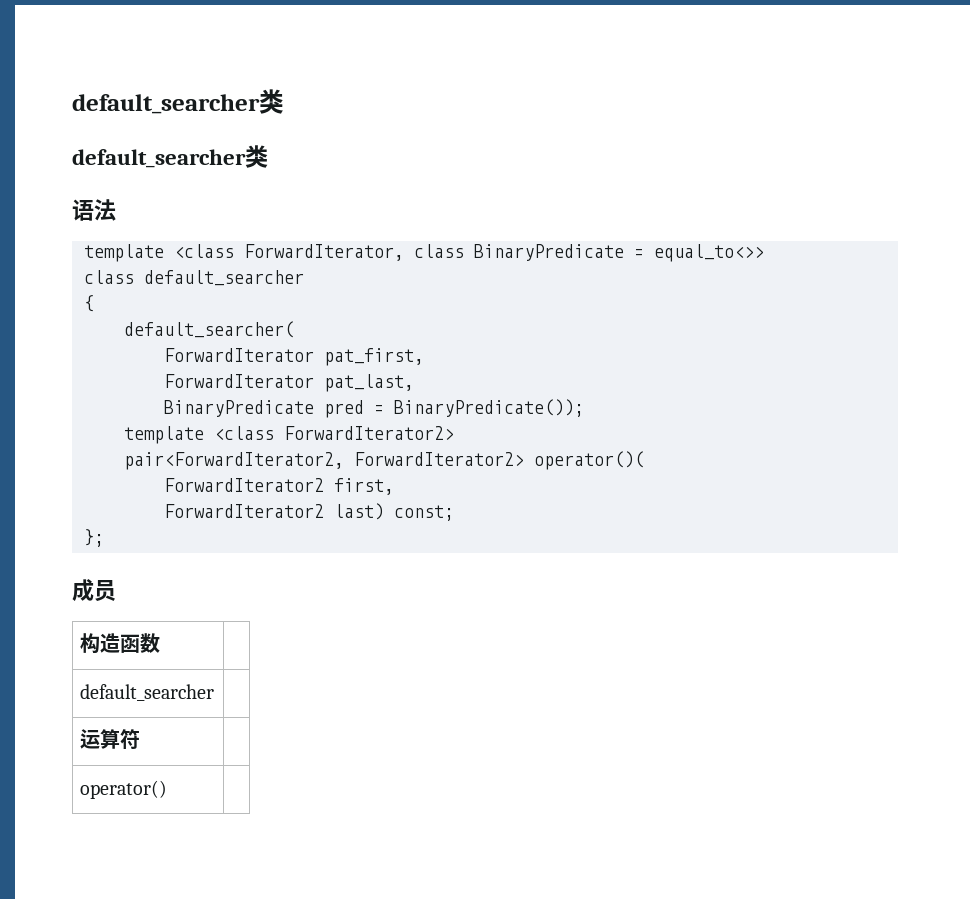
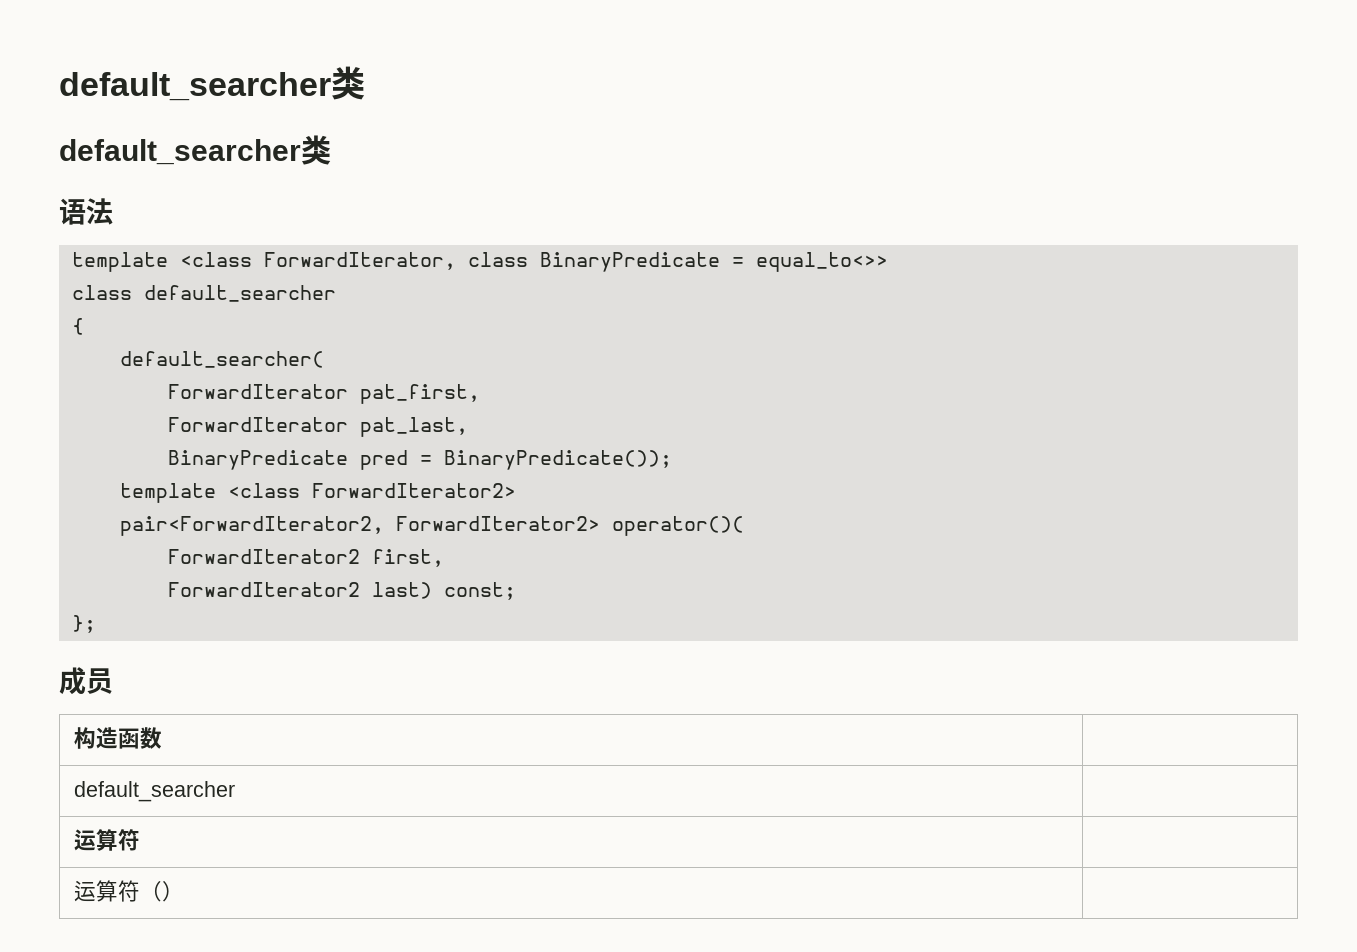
[80,780,168,799] operator() -> [73,880,184,902] 运算符（）

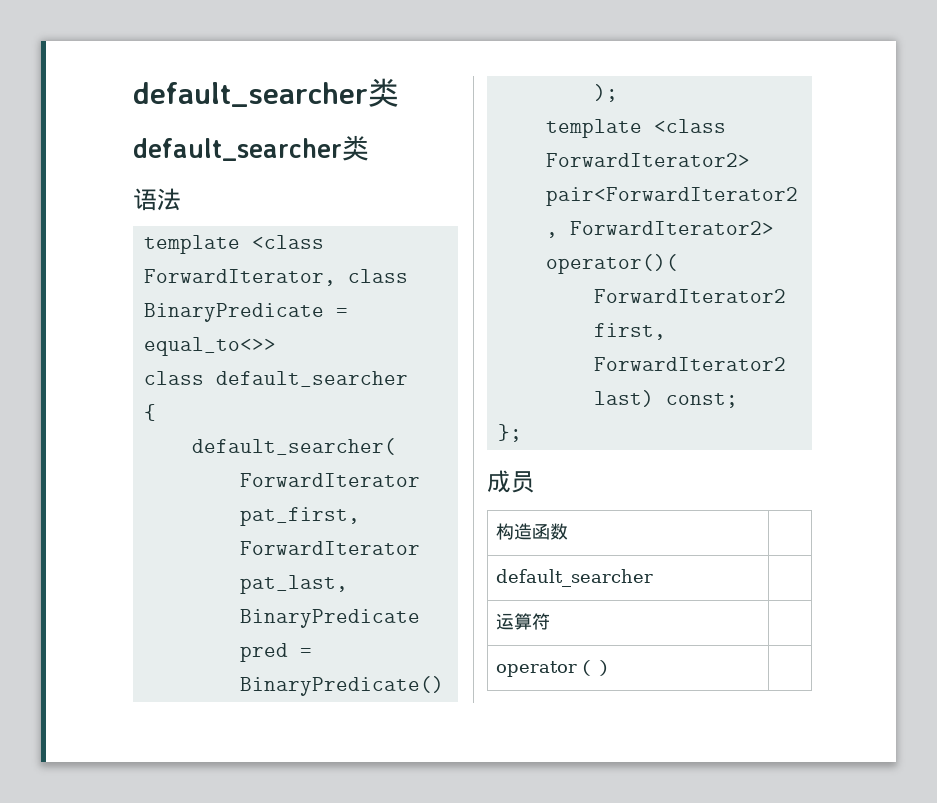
[73,880,140,902] 运算符 -> [495,661,577,677] operator

